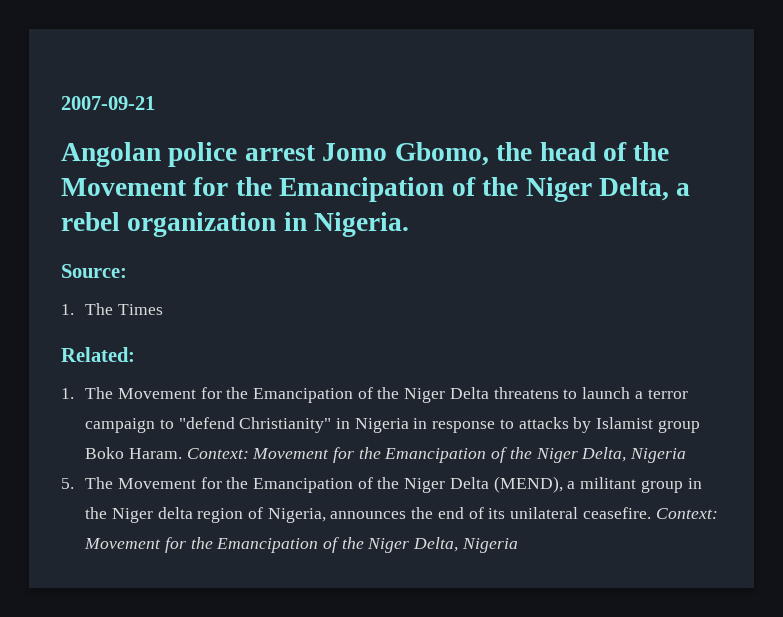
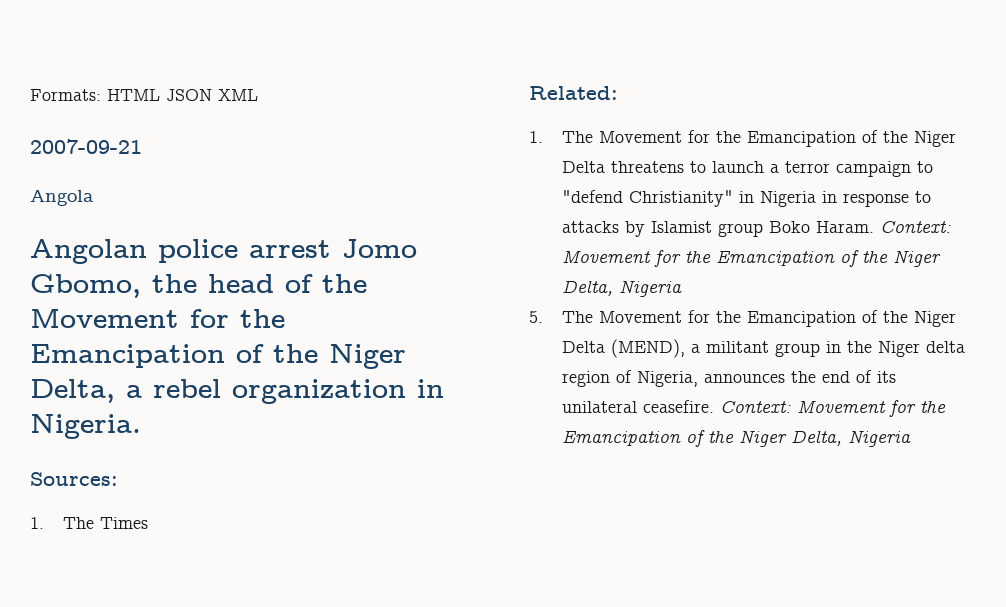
(61, 103) none -> [30,89,258,101] Formats: HTML JSON XML //
(155, 103) none -> [30,190,94,206] // Angola
[61,264,127,278] Source: -> [30,472,118,486] Sources:

